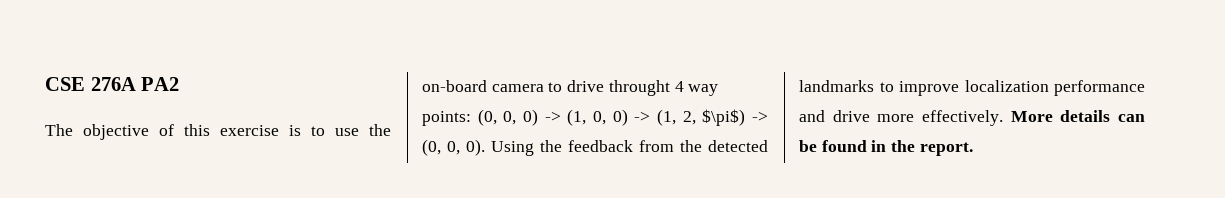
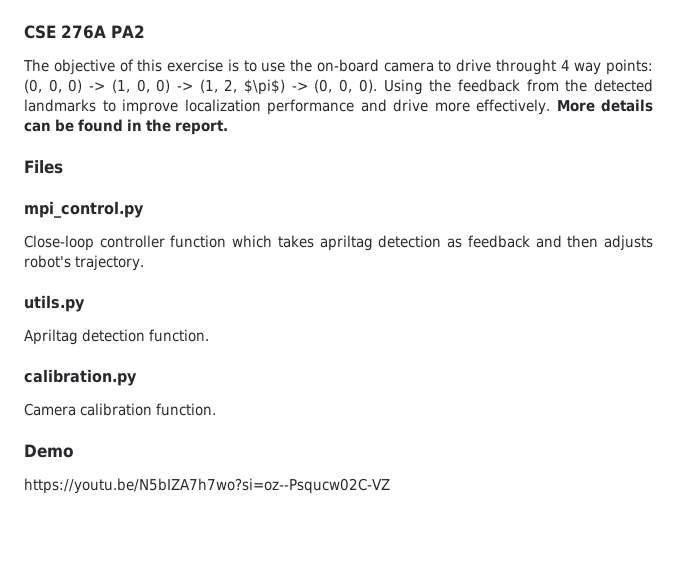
(973, 149) none -> [24,160,63,174] [24,201,144,218] [24,235,654,251] [24,255,144,271] [24,295,85,312] [24,329,209,345] [24,369,137,386] [24,403,216,416] [24,444,74,458] [24,478,390,494] // Files // mpi_control.py // Close-loop controller function which takes apriltag detection as feedback and then adjusts robot's trajectory. // utils.py // Apriltag detection function. // calibration.py // Camera calibration function. // Demo // https://youtu.be/N5bIZA7h7wo?si=oz--Psqucw02C-VZ

